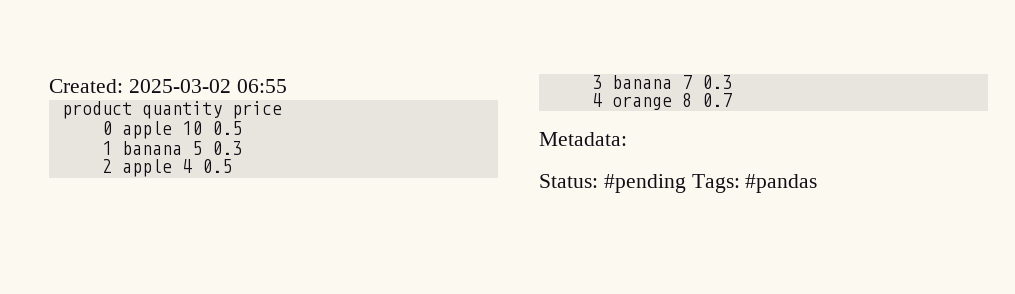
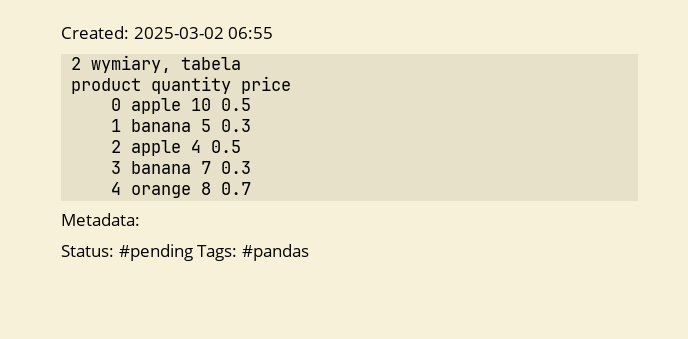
(287, 86) none -> [71,55,242,73] // 2 wymiary, tabela

